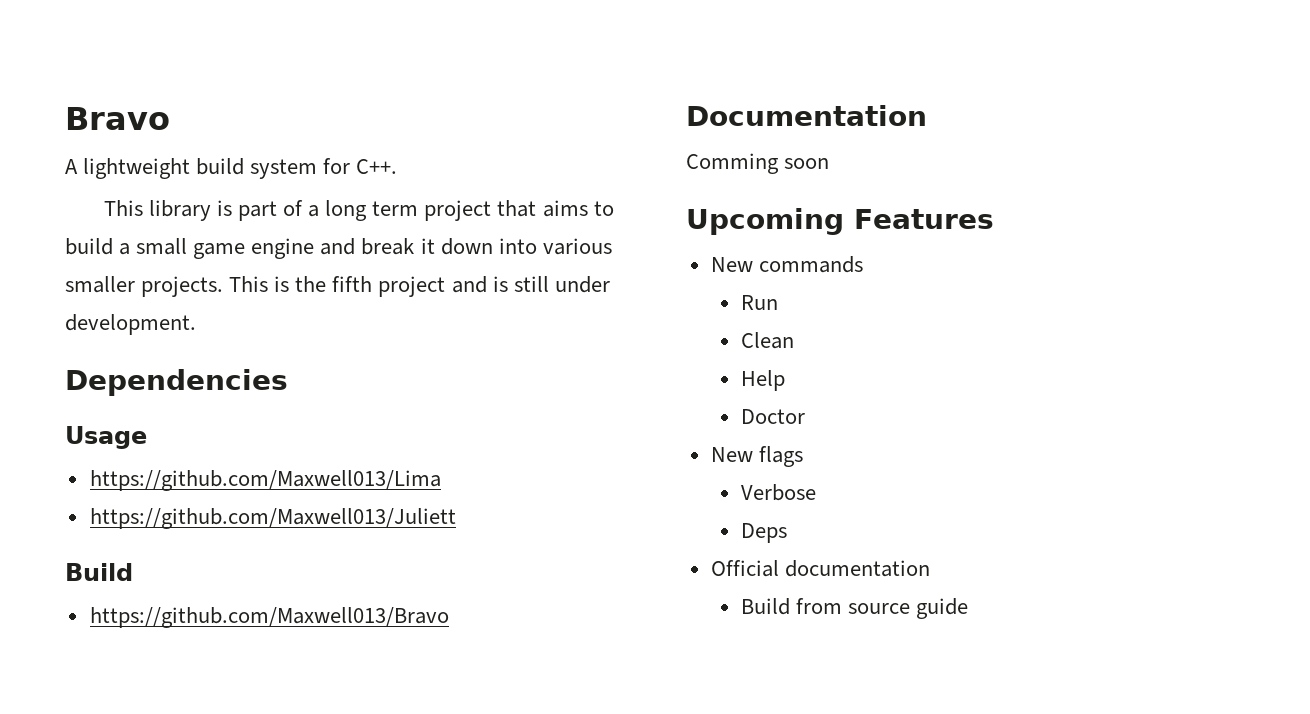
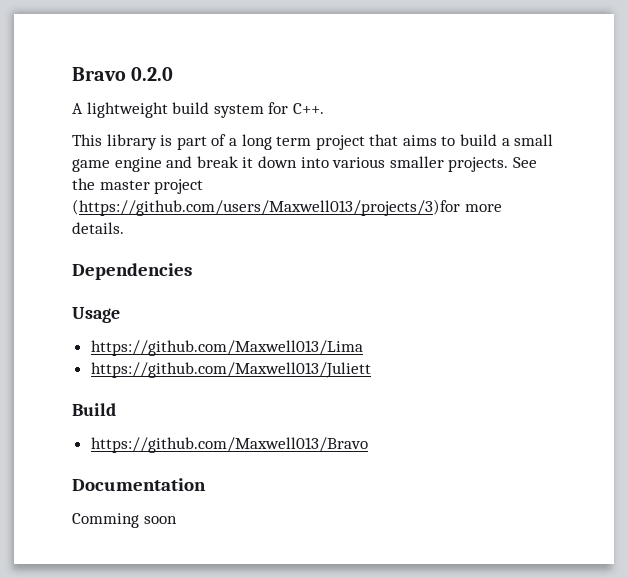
(170, 118) none -> [131,67,174,81] 0.2.0
[229,276,610,297] [65,314,196,335] This is the fifth project and is still under development. -> [512,157,537,168] [72,178,204,194] [72,199,502,216] [72,222,124,234] See the master project (https://github.com/users/Maxwell013/projects/3)for more details.
[686,208,994,235] [710,256,863,273] [741,295,779,310] [741,332,795,349] [741,370,786,391] [741,409,806,424] [710,446,803,467] [741,484,817,501] [741,523,788,543] [710,560,930,577] [741,598,969,619] // Upcoming Features // New commands // Run // Clean // Help // Doctor // New flags // Verbose // Deps // Official documentation // Build from source guide -> (177, 520) none

